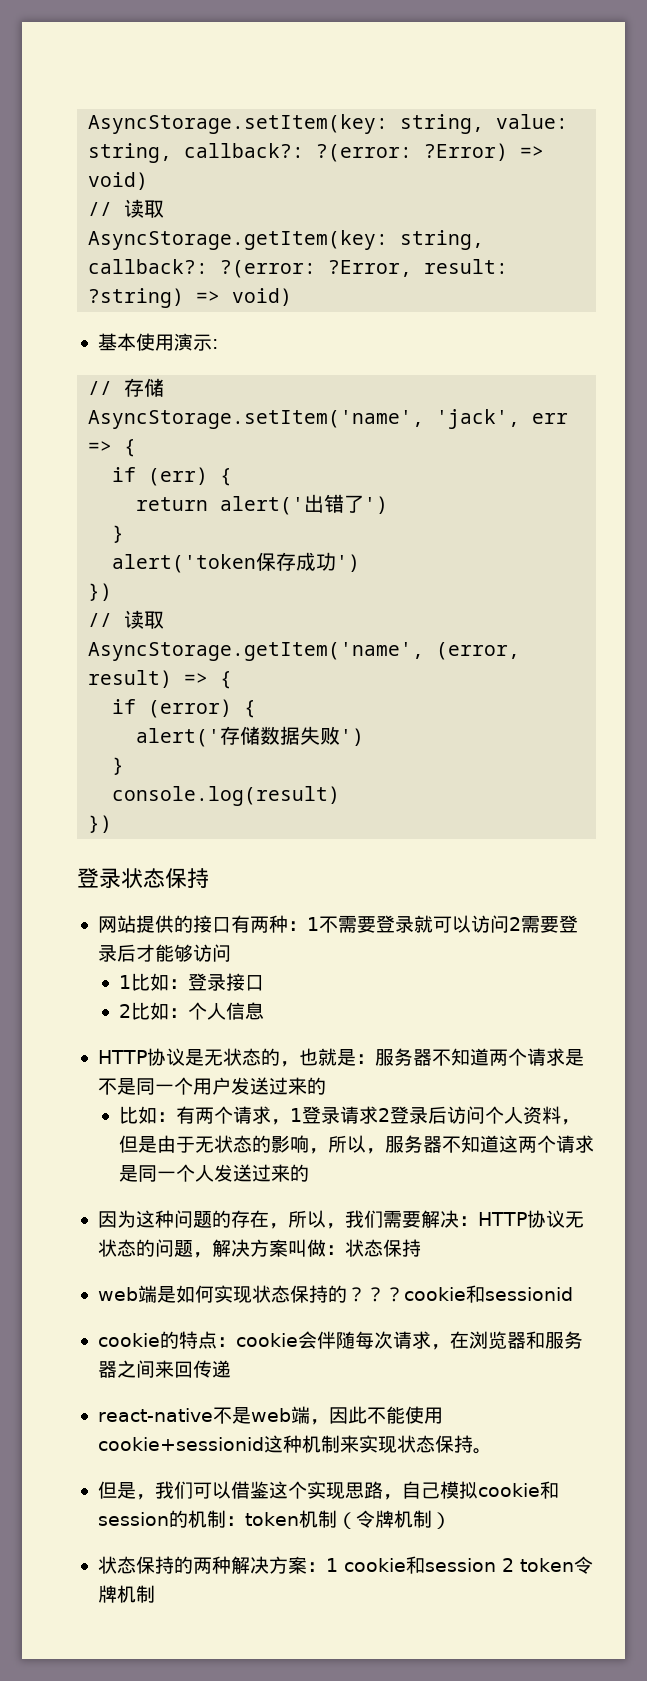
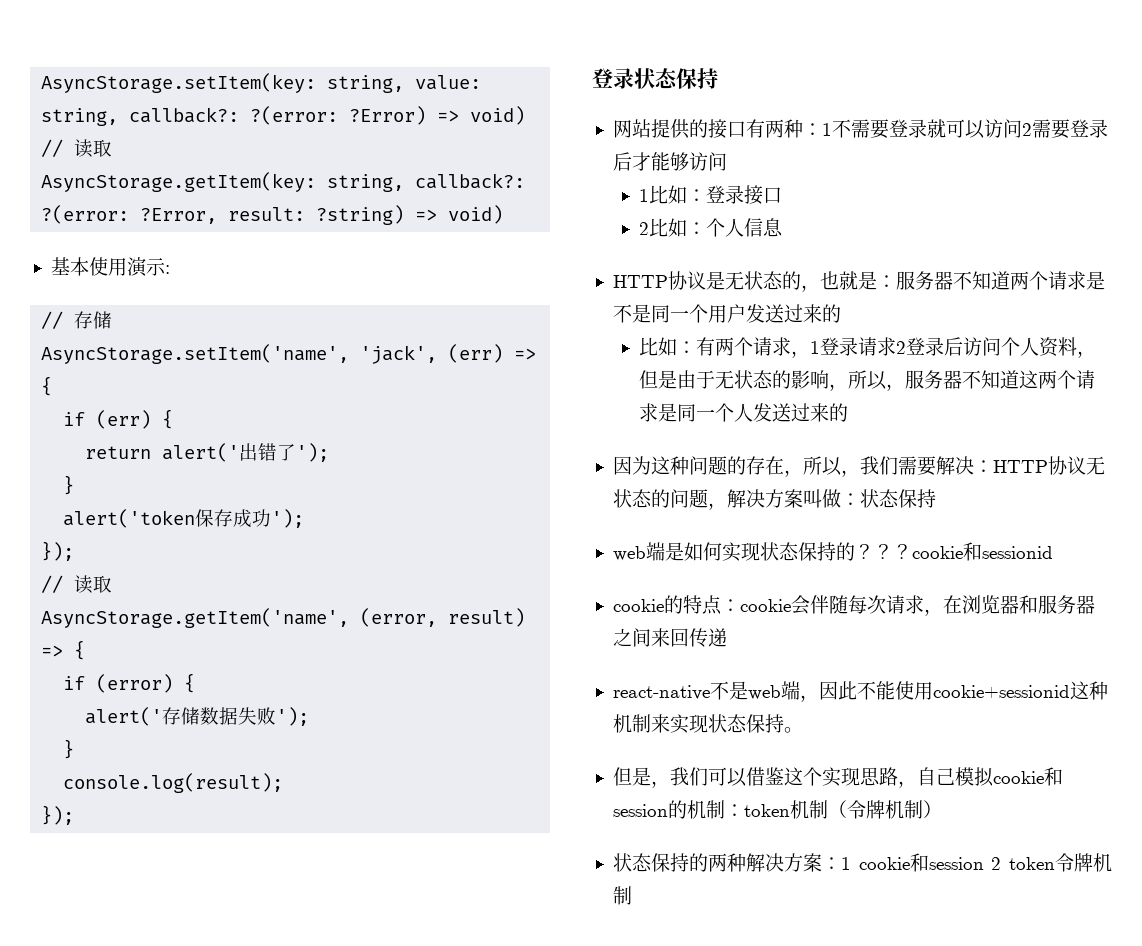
[532,413,569,424] err -> [448,344,504,363] (err)
[364,496,389,514] ') -> [296,443,330,462] ');
[336,554,361,572] [88,583,113,601] ') // }) -> [271,509,305,528] [41,541,75,561] '); // });
[340,728,365,746] [112,757,125,775] [112,786,341,806] [88,815,113,833] ') // } // console.log(result) // }) -> [276,707,310,726] [63,739,75,759] [63,773,284,793] [41,805,75,825] '); // } // console.log(result); // });

